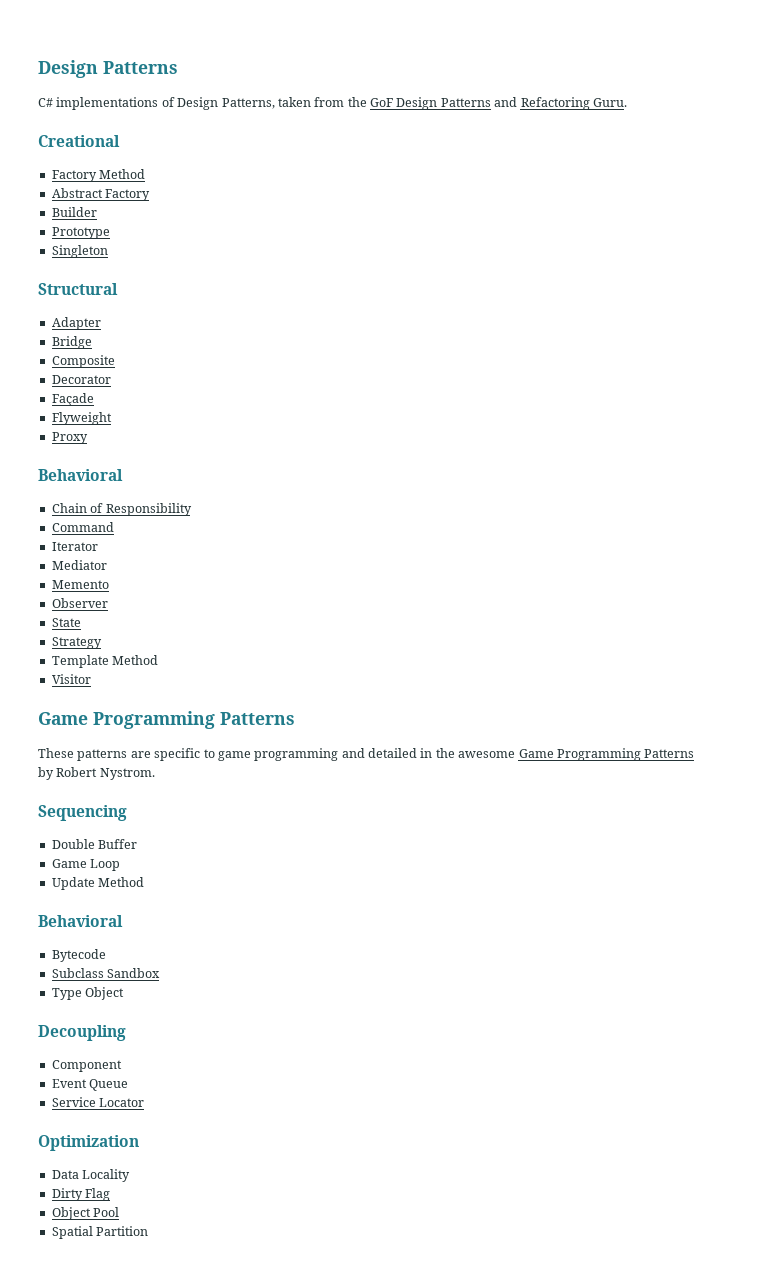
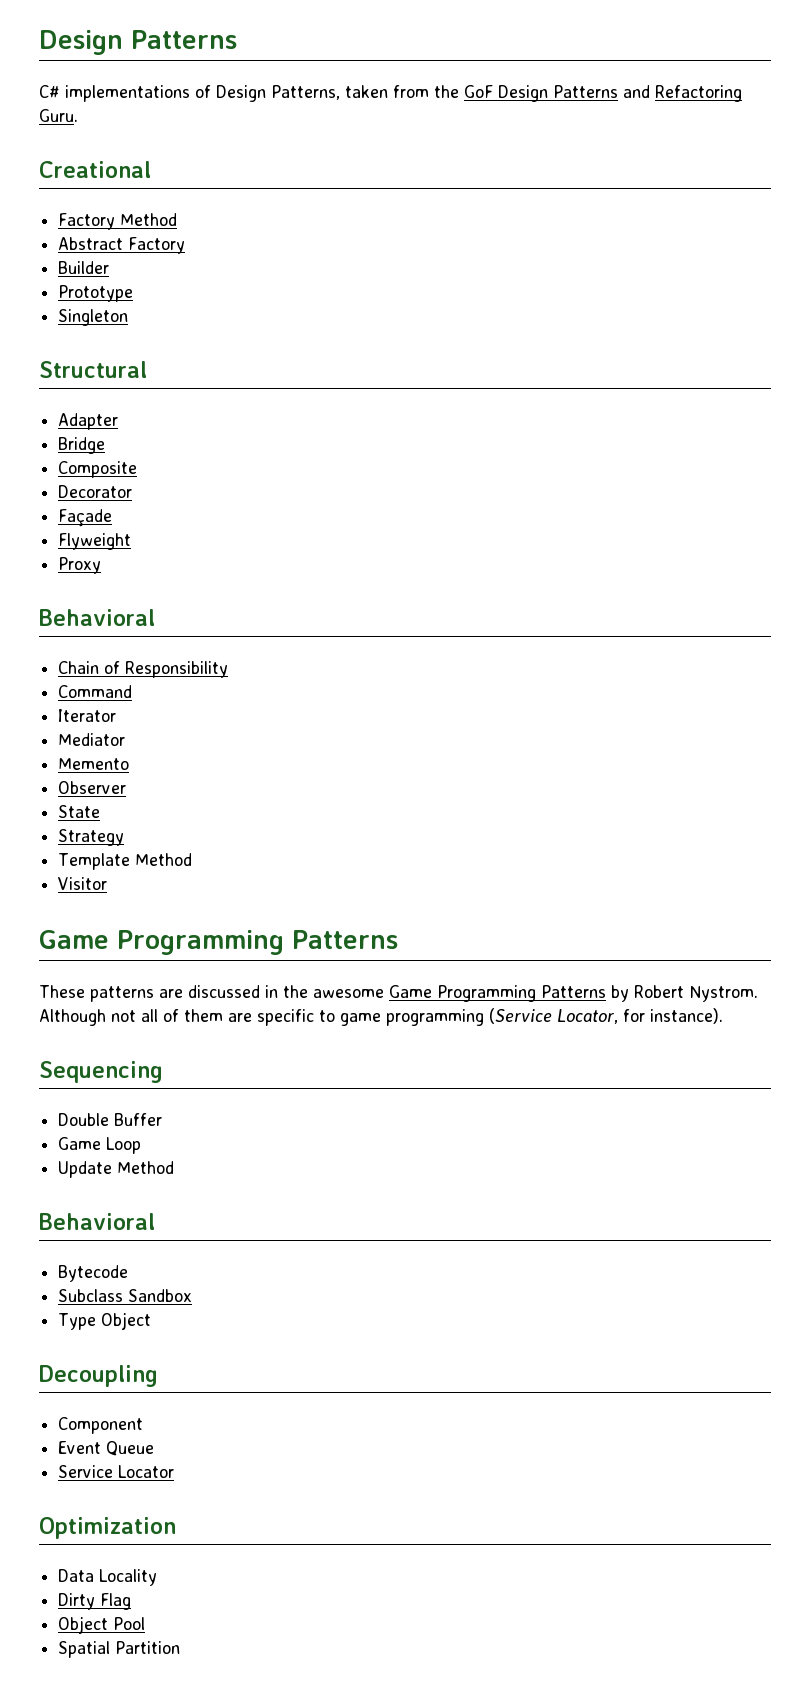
[154,748,417,761] specific to game programming and detailed -> [188,985,260,998] discussed
(155, 774) none -> [39,1008,723,1026] Although not all of them are specific to game programming (Service Locator, for instance).

